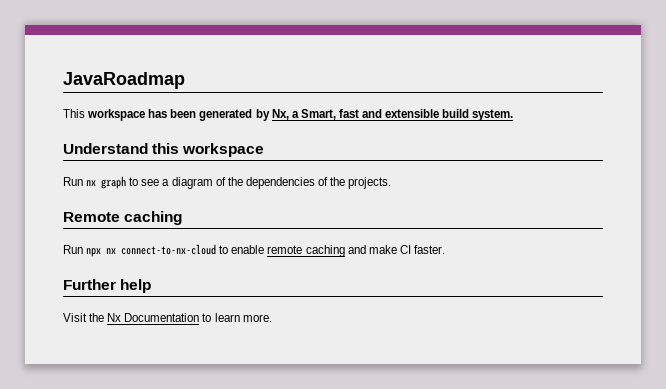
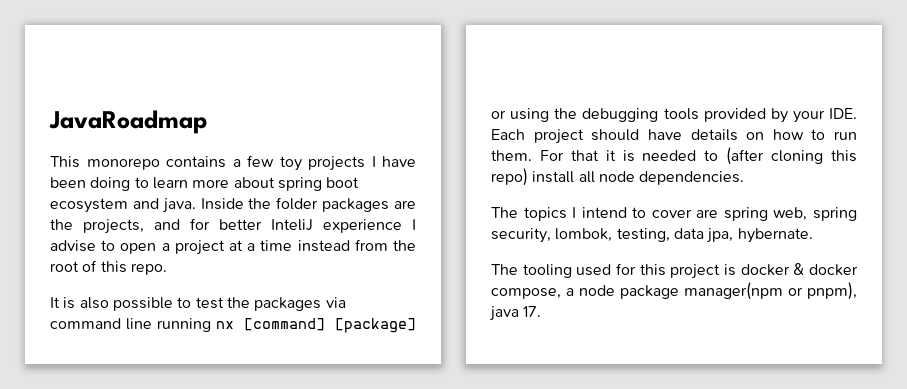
[87,109,514,121] [63,143,265,157] [63,176,392,189] [63,211,183,225] [63,244,445,257] [63,279,152,293] [63,313,272,322] workspace has been generated by Nx, a Smart, fast and extensible build system. // Understand this workspace // Run nx graph to see a diagram of the dependencies of the projects. // Remote caching // Run npx nx connect-to-nx-cloud to enable remote caching and make CI faster. // Further help // Visit the Nx Documentation to learn more. -> [86,155,416,171] [50,177,360,191] [50,197,416,213] [50,218,416,234] [50,239,416,255] [50,260,167,275] [50,297,346,311] [50,318,417,333] [491,108,857,123] [491,129,857,144] [491,147,857,165] [491,168,745,186] [491,207,857,221] [491,228,813,243] [491,263,858,279] [491,282,857,300] [489,306,542,321] monorepo contains a few toy projects I have been doing to learn more about spring boot ecosystem and java. Inside the folder packages are the projects, and for better InteliJ experience I advise to open a project at a time instead from the root of this repo. // It is also possible to test the packages via command line running nx [command] [package] or using the debugging tools provided by your IDE. Each project should have details on how to run them. For that it is needed to (after cloning this repo) install all node dependencies. // The topics I intend to cover are spring web, spring security, lombok, testing, data jpa, hybernate. // The tooling used for this project is docker & docker compose, a node package manager(npm or pnpm), java 17.

